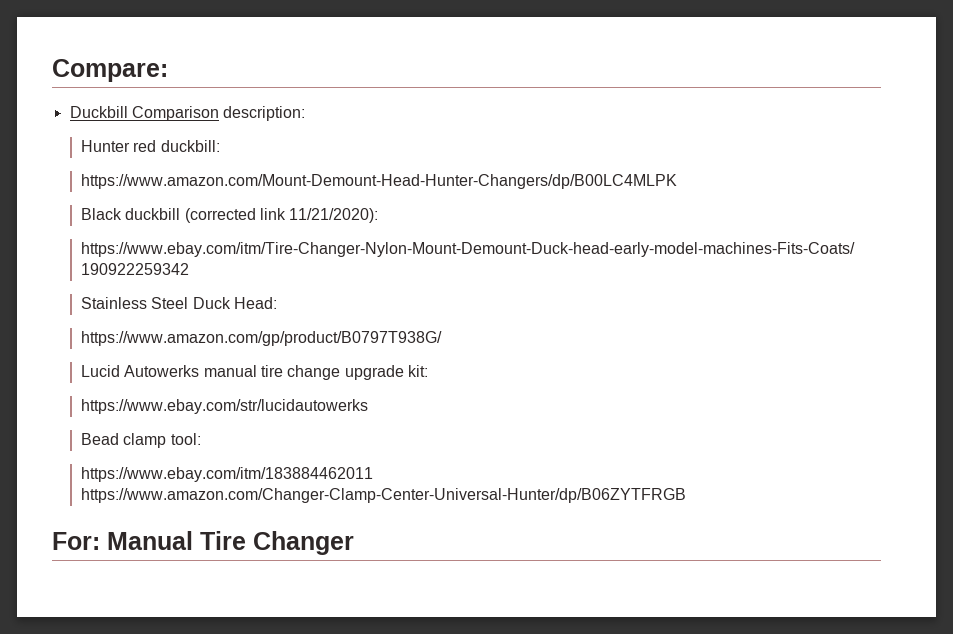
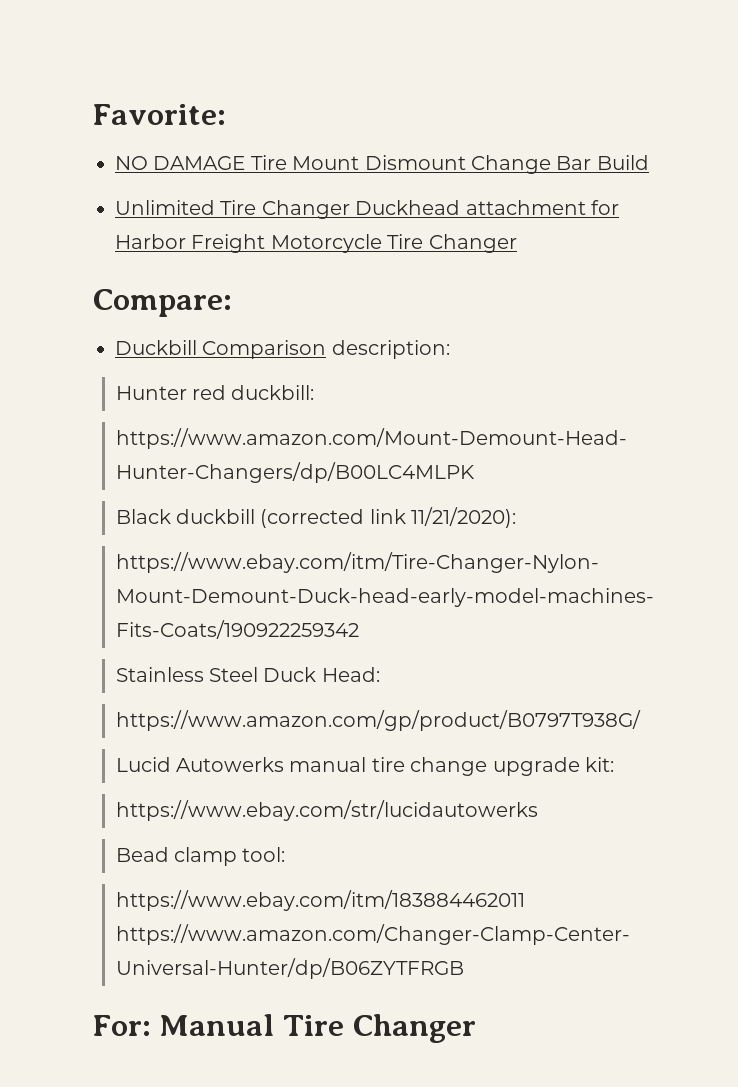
(52, 70) none -> [93,104,226,125] [115,155,649,174] [115,200,619,219] [115,234,517,253] Favorite: // NO DAMAGE Tire Mount Dismount Change Bar Build // Unlimited Tire Changer Duckhead attachment for Harbor Freight Motorcycle Tire Changer //

